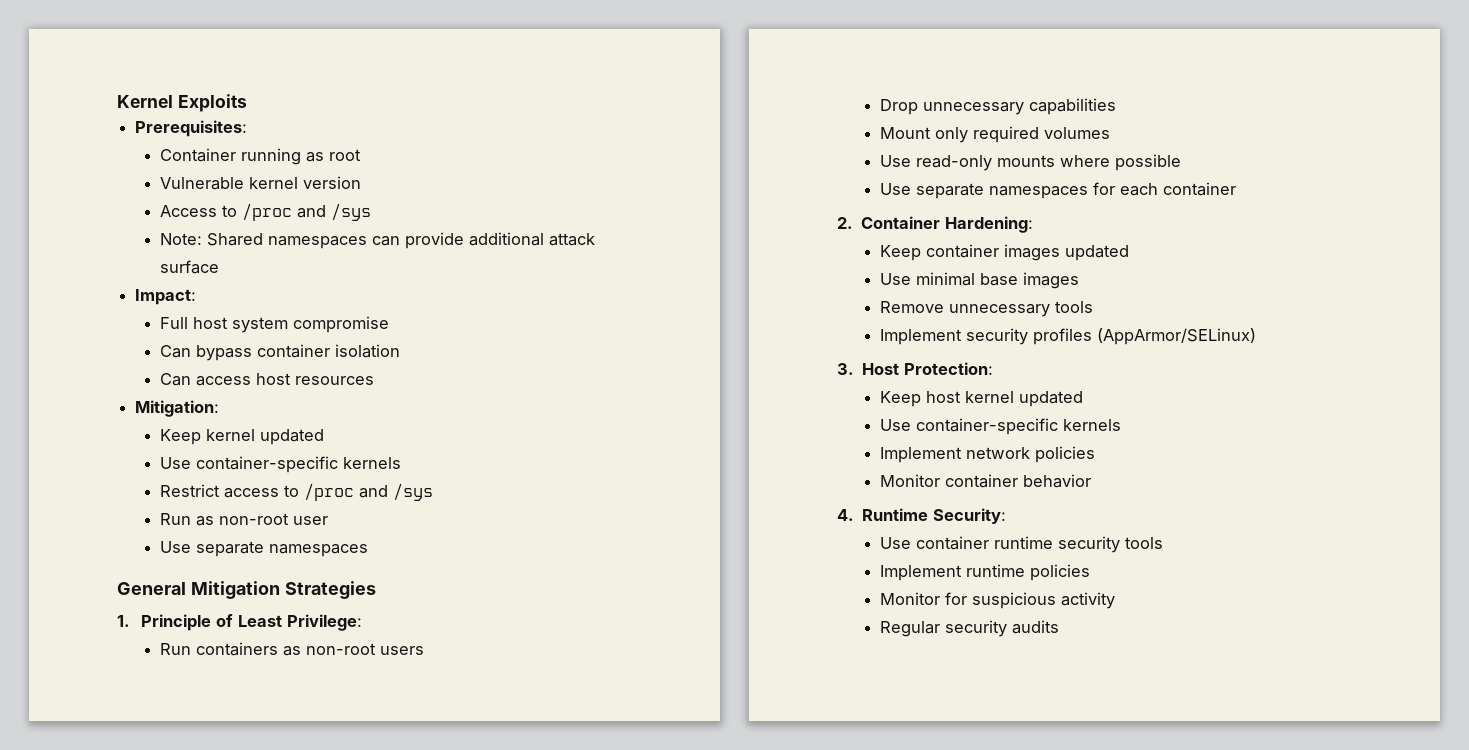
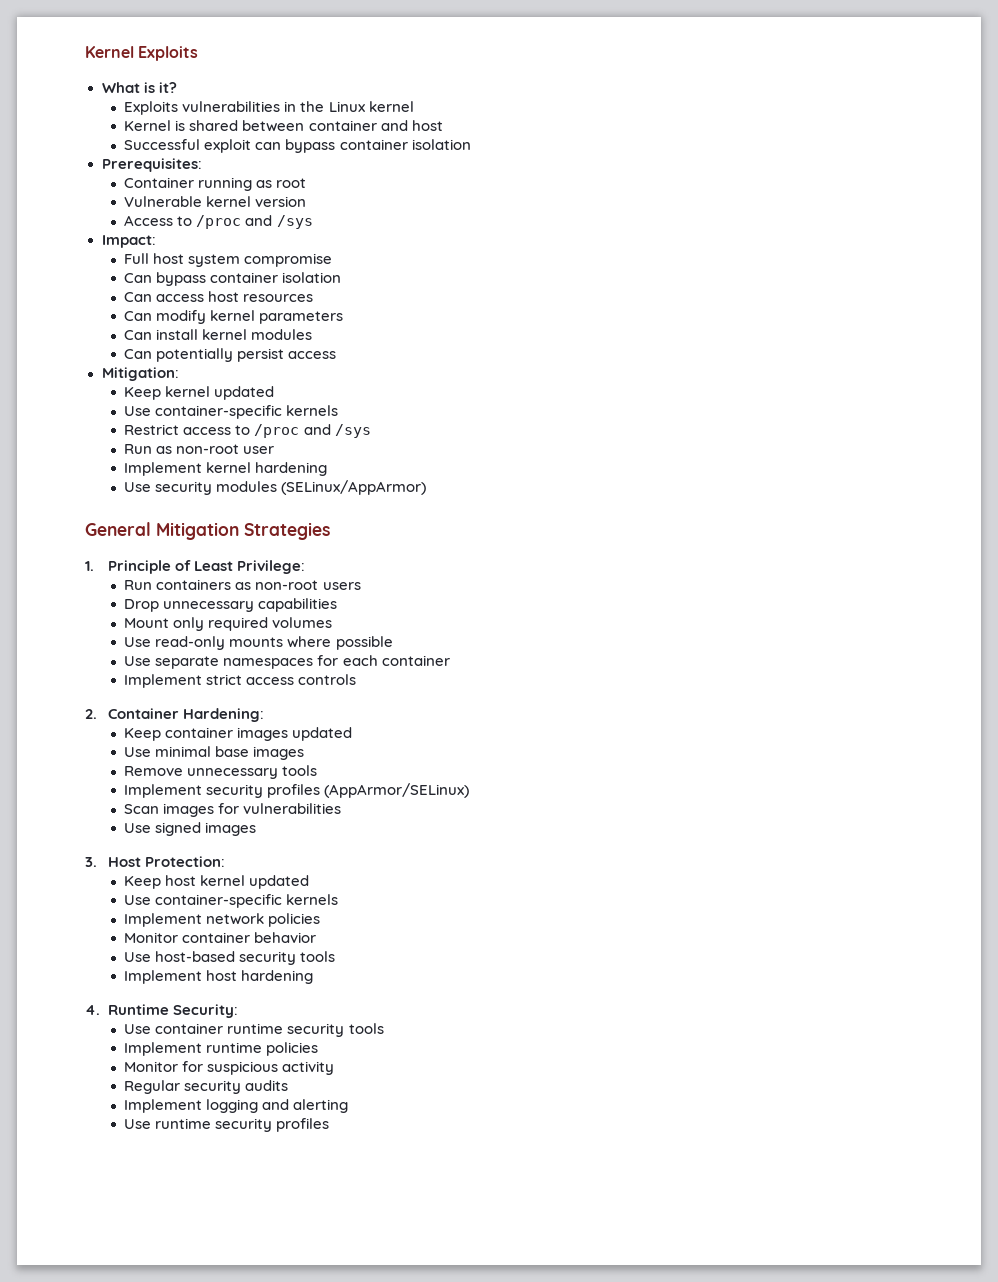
(247, 103) none -> [101,82,177,93] [124,101,414,115] [124,120,443,132] [124,139,471,153] // What is it? // Exploits vulnerabilities in the Linux kernel // Kernel is shared between container and host // Successful exploit can bypass container isolation
[159,232,595,249] [159,260,219,274] // Note: Shared namespaces can provide additional attack surface -> (313, 222) none
(374, 380) none -> [124,310,344,324] [124,329,313,340] [124,348,337,362] // Can modify kernel parameters // Can install kernel modules // Can potentially persist access
[159,541,368,557] Use separate namespaces -> [124,462,328,476] [124,480,427,495] Implement kernel hardening // Use security modules (SELinux/AppArmor)
(1236, 189) none -> [124,674,357,688] // Implement strict access controls
(1256, 336) none -> [124,803,342,817] [124,822,257,836] // Scan images for vulnerabilities // Use signed images
(1091, 481) none -> [124,951,336,965] [124,970,314,984] // Use host-based security tools // Implement host hardening
(1059, 627) none -> [124,1099,349,1113] [124,1118,330,1132] // Implement logging and alerting // Use runtime security profiles

